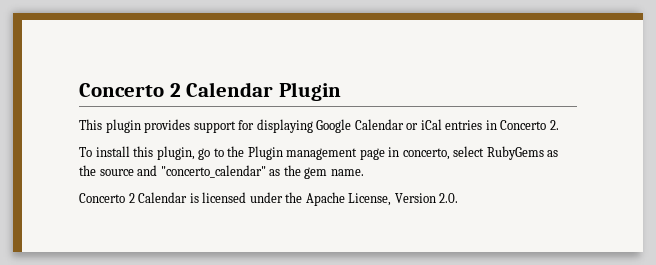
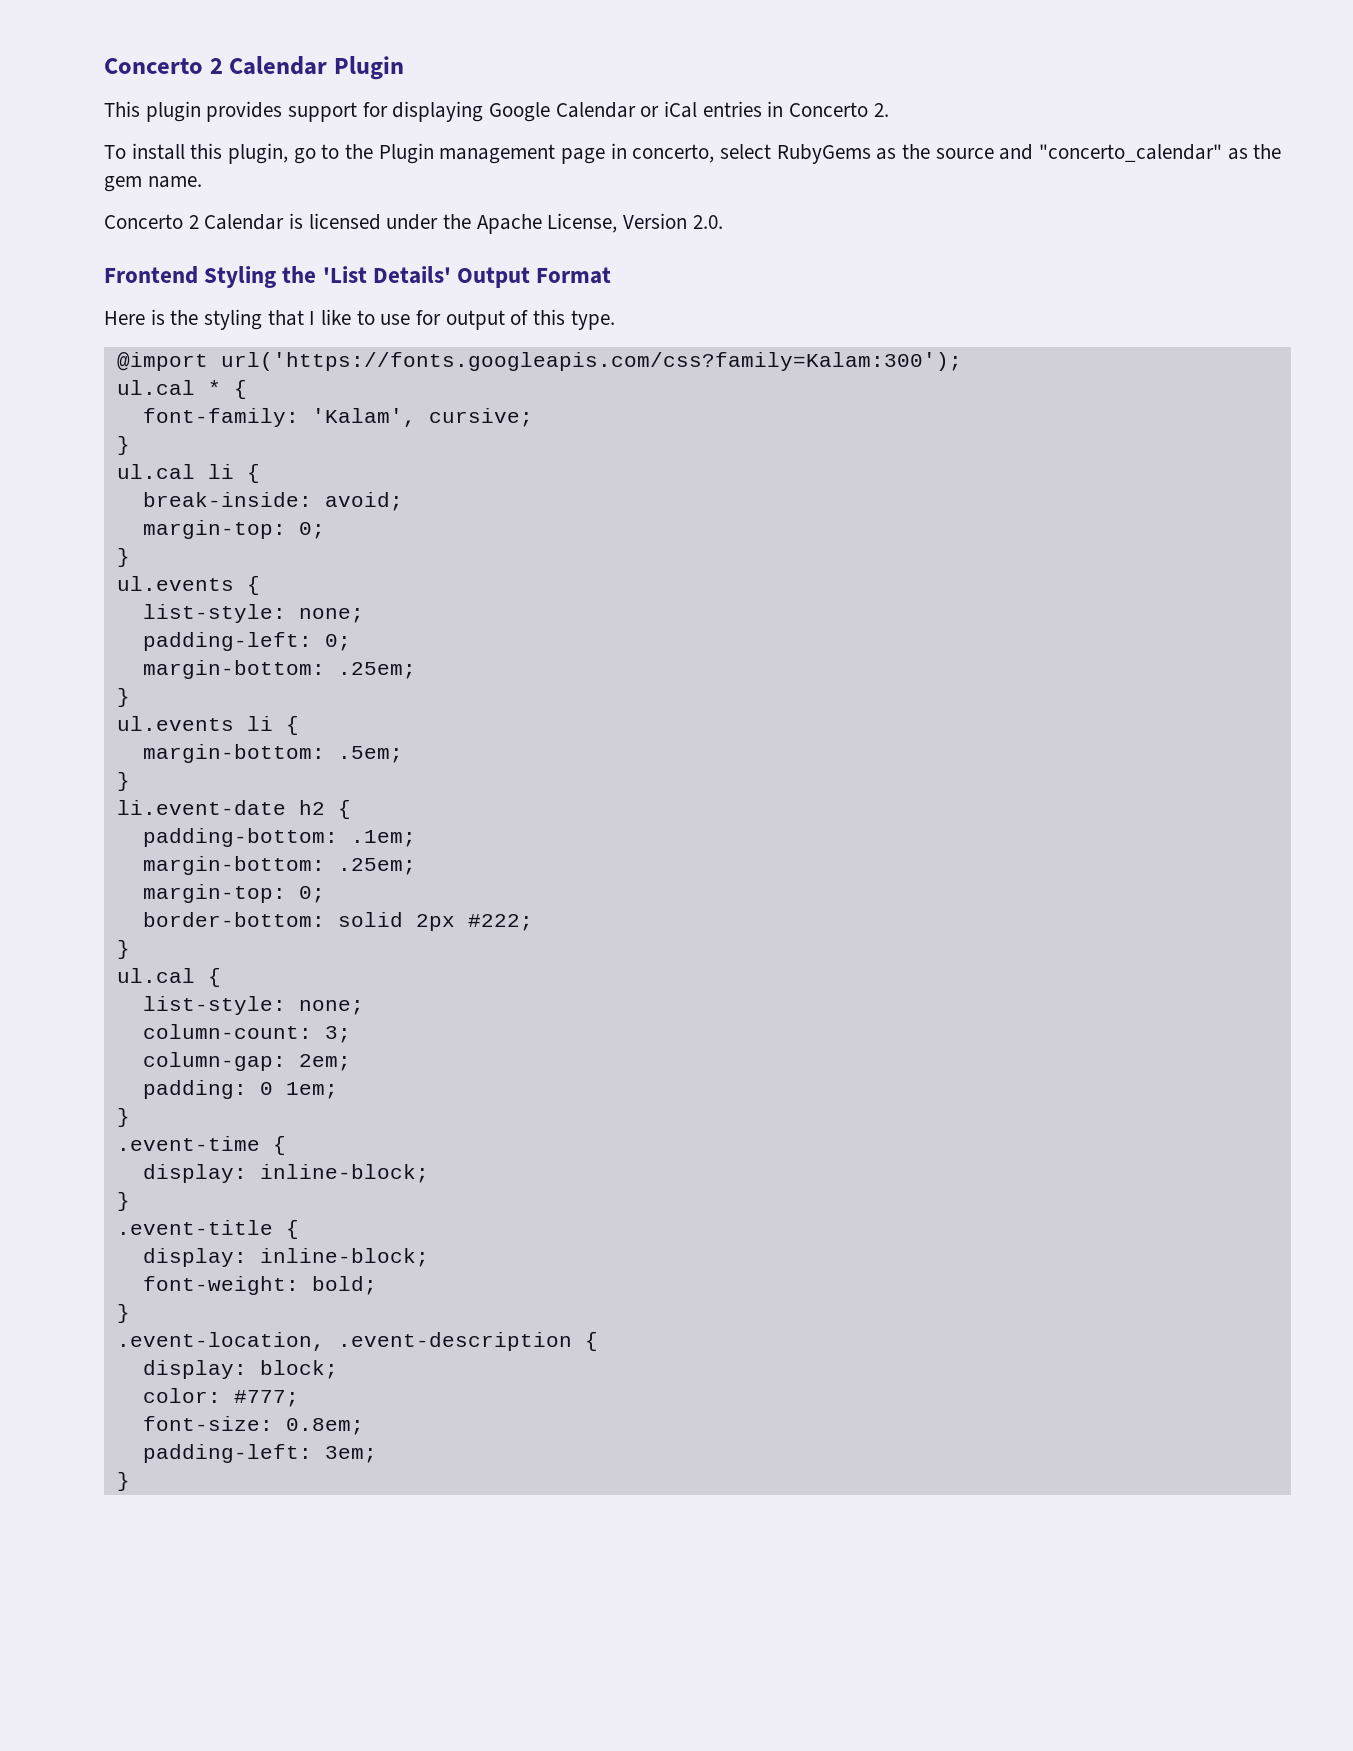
(459, 198) none -> [104,266,612,288] [104,309,615,330] [116,352,962,371] [116,380,247,399] [142,408,533,427] [116,436,130,455] [116,464,260,483] [142,492,403,511] [142,520,325,539] [116,548,130,567] [116,576,260,595] [142,604,364,623] [142,632,351,651] [142,660,416,679] [116,688,130,707] [116,716,299,735] [142,744,403,763] [116,772,130,791] [116,800,351,819] [142,828,416,847] [142,856,416,875] [142,884,325,903] [142,912,533,931] [116,940,130,959] [116,968,221,987] [142,996,364,1015] [142,1024,351,1043] [142,1052,351,1071] [142,1080,338,1099] [116,1108,130,1127] [116,1136,286,1155] [142,1164,429,1183] [116,1192,130,1211] [116,1220,299,1239] [142,1248,429,1267] [142,1276,377,1295] [116,1304,130,1323] [116,1332,598,1351] [142,1360,338,1379] [142,1388,299,1407] [142,1416,364,1435] [142,1444,377,1463] [116,1472,130,1491] // Frontend Styling the 'List Details' Output Format // Here is the styling that I like to use for output of this type. // @import url('https://fonts.googleapis.com/css?family=Kalam:300'); // ul.cal * { // font-family: 'Kalam', cursive; // } // ul.cal li { // break-inside: avoid; // margin-top: 0; // } // ul.events { // list-style: none; // padding-left: 0; // margin-bottom: .25em; // } // ul.events li { // margin-bottom: .5em; // } // li.event-date h2 { // padding-bottom: .1em; // margin-bottom: .25em; // margin-top: 0; // border-bottom: solid 2px #222; // } // ul.cal { // list-style: none; // column-count: 3; // column-gap: 2em; // padding: 0 1em; // } // .event-time { // display: inline-block; // } // .event-title { // display: inline-block; // font-weight: bold; // } // .event-location, .event-description { // display: block; // color: #777; // font-size: 0.8em; // padding-left: 3em; // }

